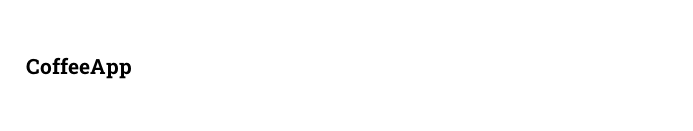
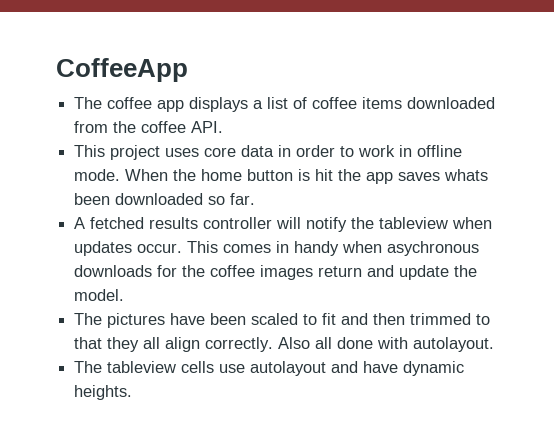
(132, 68) none -> [74,97,496,112] [74,121,224,133] [74,145,463,160] [74,169,489,184] [74,193,256,205] [74,217,493,232] [74,241,480,256] [74,265,478,280] [74,289,125,301] [74,313,491,328] [74,337,495,352] [74,361,465,376] [74,385,133,400] // The coffee app displays a list of coffee items downloaded from the coffee API. // This project uses core data in order to work in offline mode. When the home button is hit the app saves whats been downloaded so far. // A fetched results controller will notify the tableview when updates occur. This comes in handy when asychronous downloads for the coffee images return and update the model. // The pictures have been scaled to fit and then trimmed to that they all align correctly. Also all done with autolayout. // The tableview cells use autolayout and have dynamic heights.

